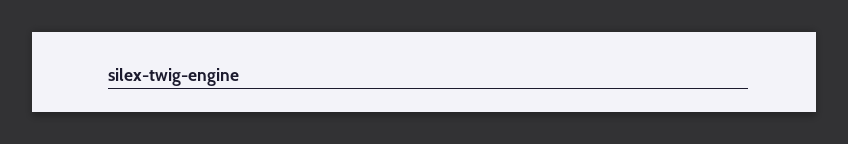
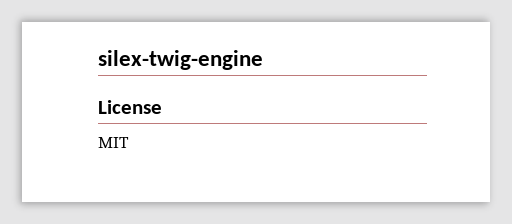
(239, 77) none -> [98,100,162,114] [98,137,129,148] // License // MIT

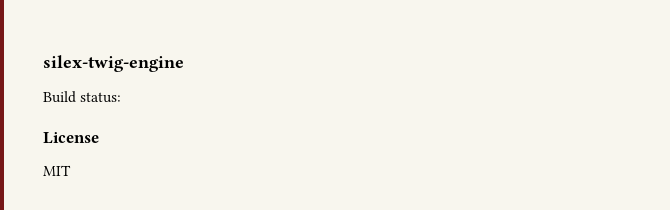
(263, 60) none -> [43,91,122,103] // Build status:

